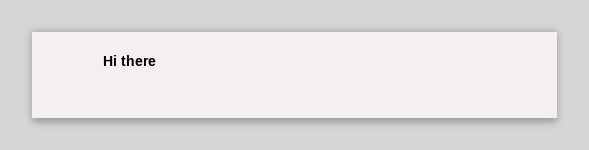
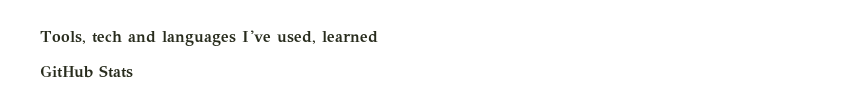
[103,55,156,66] Hi there -> [40,30,378,46] [40,65,133,78] Tools, tech and languages I've used, learned // GitHub Stats

